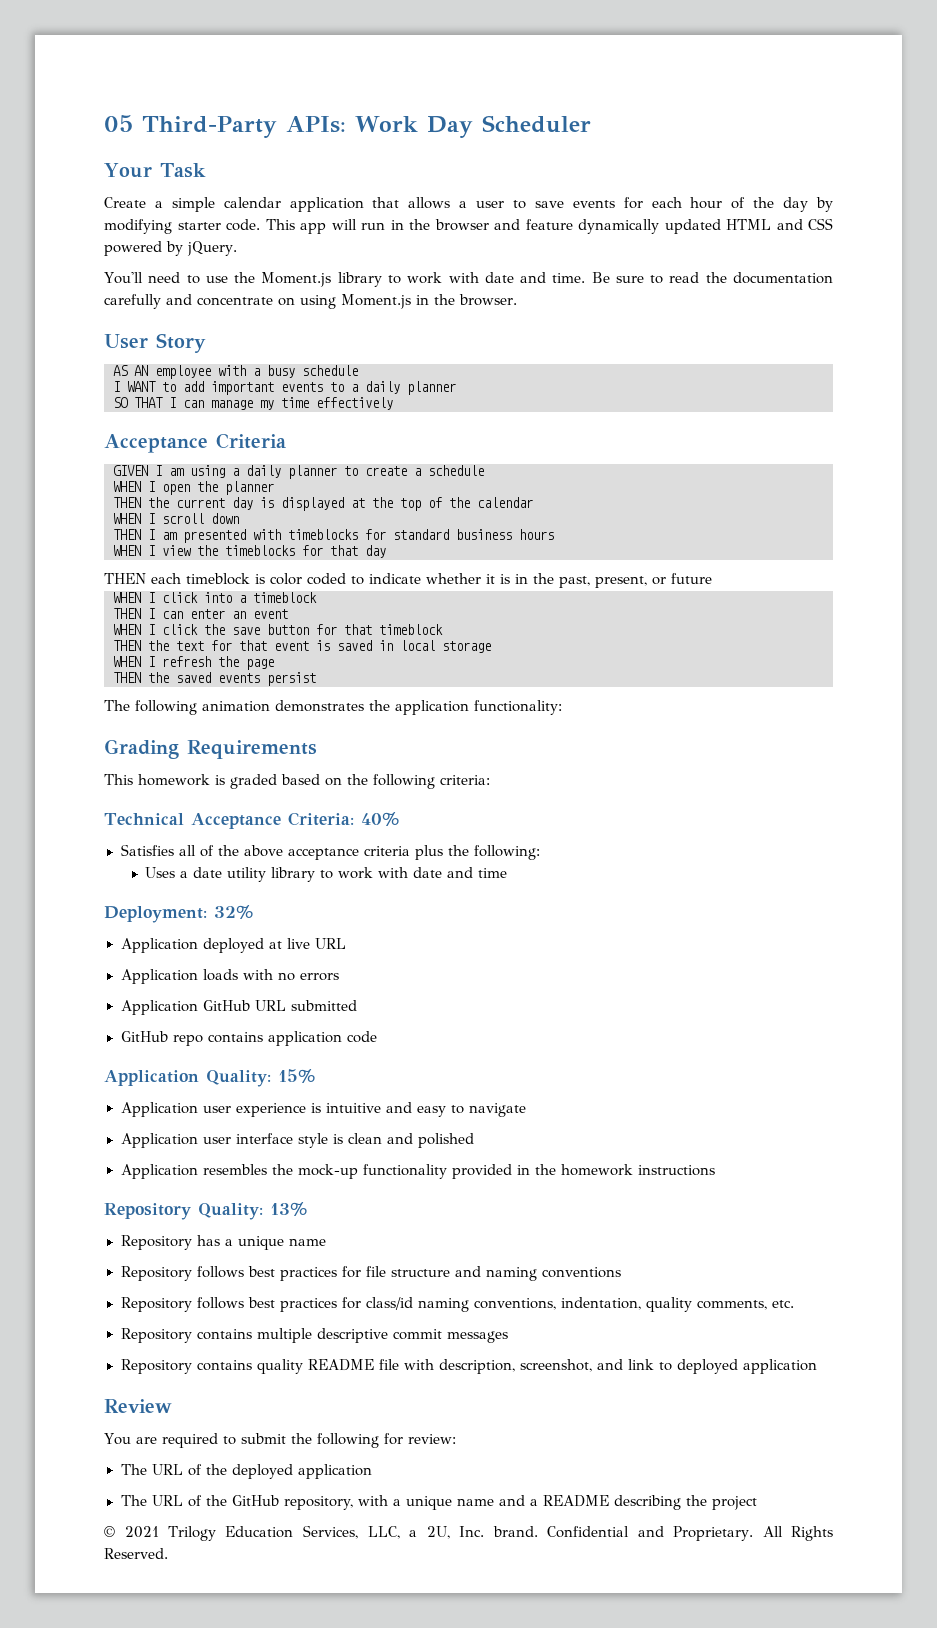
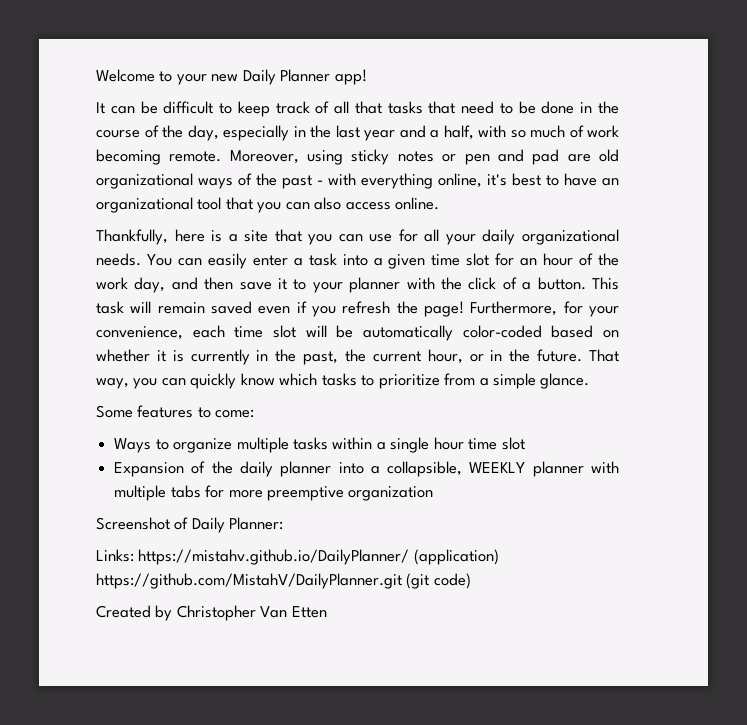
[104,115,591,138] [104,163,206,178] [104,197,834,212] [104,218,833,234] [104,241,237,256] [104,272,833,287] [104,294,517,309] [104,333,206,353] [113,365,358,379] [113,381,456,395] [113,397,393,410] [104,433,286,453] [113,465,484,479] [113,481,274,495] [113,497,533,511] [113,513,239,524] [113,529,554,543] [113,545,386,558] [104,573,421,585] 05 Third-Party APIs: Work Day Scheduler // Your Task // Create a simple calendar application that allows a user to save events for each hour of the day by modifying starter code. This app will run in the browser and feature dynamically updated HTML and CSS powered by jQuery. // You'll need to use the Moment.js library to work with date and time. Be sure to read the documentation carefully and concentrate on using Moment.js in the browser. // User Story // AS AN employee with a busy schedule // I WANT to add important events to a daily planner // SO THAT I can manage my time effectively // Acceptance Criteria // GIVEN I am using a daily planner to create a schedule // WHEN I open the planner // THEN the current day is displayed at the top of the calendar // WHEN I scroll down // THEN I am presented with timeblocks for standard business hours // WHEN I view the timeblocks for that day // THEN each timeblock is color coded to indicate -> [96,69,367,85] [96,101,619,117] [96,125,619,141] [96,149,620,165] [96,173,619,189] [96,197,440,213] [96,229,620,245] [96,253,619,269] [96,277,619,293] [96,301,619,317] [96,325,619,341] Welcome to your new Daily Planner app! // It can be difficult to keep track of all that tasks that need to be done in the course of the day, especially in the last year and a half, with so much of work becoming remote. Moreover, using sticky notes or pen and pad are old organizational ways of the past - with everything online, it's best to have an organizational tool that you can also access online. // Thankfully, here is a site that you can use for all your daily organizational needs. You can easily enter a task into a given time slot for an hour of the work day, and then save it to your planner with the click of a button. This task will remain saved even if you refresh the page! Furthermore, for your convenience, each time slot will be automatically color-coded based on
(510, 579) none -> [190,349,250,365] currently
[595,573,712,588] [113,592,317,603] [113,608,288,619] [113,624,443,635] [113,640,491,653] [113,656,274,670] [113,672,316,686] [104,700,562,715] [104,739,317,759] [104,774,490,789] [104,812,399,829] [120,844,540,860] [145,867,508,882] [104,905,253,923] [120,938,346,953] [120,969,339,984] [120,1000,357,1015] [120,1031,377,1046] [104,1069,315,1087] [120,1102,526,1117] [120,1133,474,1148] [120,1164,715,1179] [104,1202,307,1220] [120,1235,326,1250] [120,1266,621,1281] [120,1297,794,1312] [120,1328,508,1343] [120,1359,817,1374] [104,1399,172,1413] [104,1433,456,1448] [120,1464,372,1479] [120,1495,758,1510] [104,1525,833,1541] [104,1548,168,1559] present, or future // WHEN I click into a timeblock // THEN I can enter an event // WHEN I click the save button for that timeblock // THEN the text for that event is saved in local storage // WHEN I refresh the page // THEN the saved events persist // The following animation demonstrates the application functionality: // Grading Requirements // This homework is graded based on the following criteria: // Technical Acceptance Criteria: 40% // Satisfies all of the above acceptance criteria plus the following: // Uses a date utility library to work with date and time // Deployment: 32% // Application deployed at live URL // Application loads with no errors // Application GitHub URL submitted // GitHub repo contains application code // Application Quality: 15% // Application user experience is intuitive and easy to navigate // Application user interface style is clean and polished // Application resembles the mock-up functionality provided in the homework instructions // Repository Quality: 13% // Repository has a unique name // Repository follows best practices for file structure and naming conventions // Repository follows best practices for class/id naming conventions, indentation, quality comments, etc. // Repository contains multiple descriptive commit messages // Repository contains quality README file with description, screenshot, and link to deployed application // Review // You are required to submit the following for review: // The URL of the deployed application // The URL of the GitHub repository, with a unique name and a README describing the project // © 2021 Trilogy Education Services, LLC, a 2U, Inc. brand. Confidential and Proprietary. All Rights Reserved. -> [345,349,619,364] [96,373,590,389] [96,405,255,418] [114,437,525,453] [114,461,620,477] [114,485,434,501] [96,517,284,533] [96,549,499,565] [96,573,471,589] [96,605,327,621] the current hour, or in the future. That way, you can quickly know which tasks to prioritize from a simple glance. // Some features to come: // Ways to organize multiple tasks within a single hour time slot // Expansion of the daily planner into a collapsible, WEEKLY planner with multiple tabs for more preemptive organization // Screenshot of Daily Planner: // Links: https://mistahv.github.io/DailyPlanner/ (application) https://github.com/MistahV/DailyPlanner.git (git code) // Created by Christopher Van Etten

